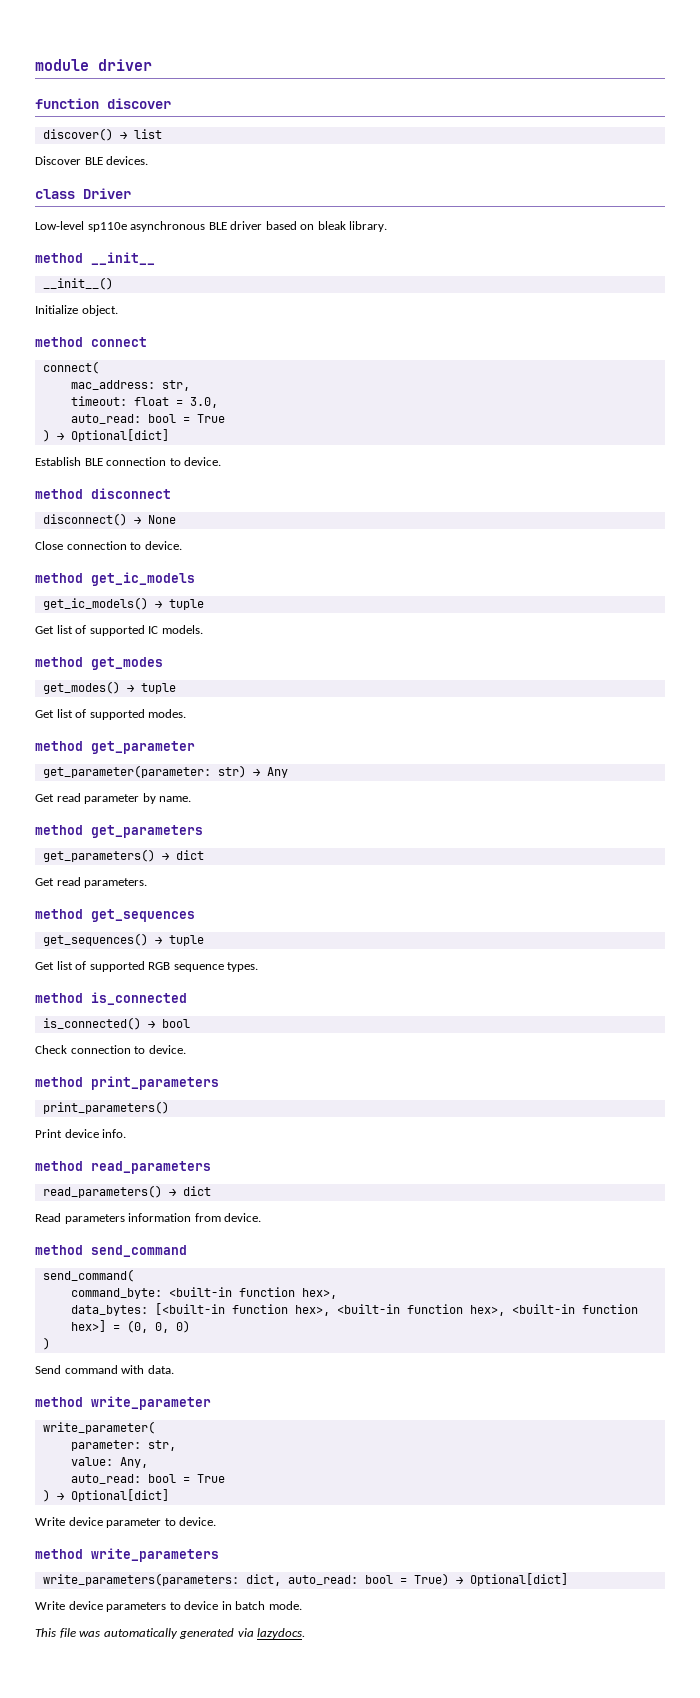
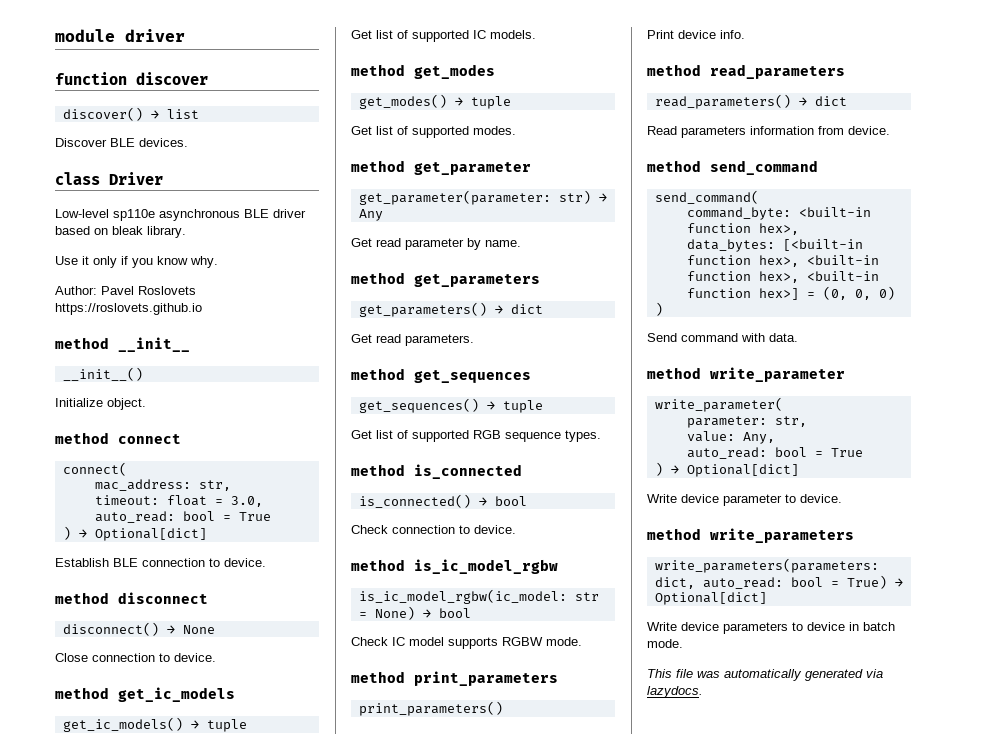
(388, 226) none -> [55,256,218,268] [55,286,196,295] [55,303,202,315] // Use it only if you know why. // Author: Pavel Roslovets https://roslovets.github.io
(186, 1049) none -> [351,559,558,574] [358,589,599,604] [358,606,471,620] [351,637,582,649] // method is_ic_model_rgbw // is_ic_model_rgbw(ic_model: str = None) → bool // Check IC model supports RGBW mode.

